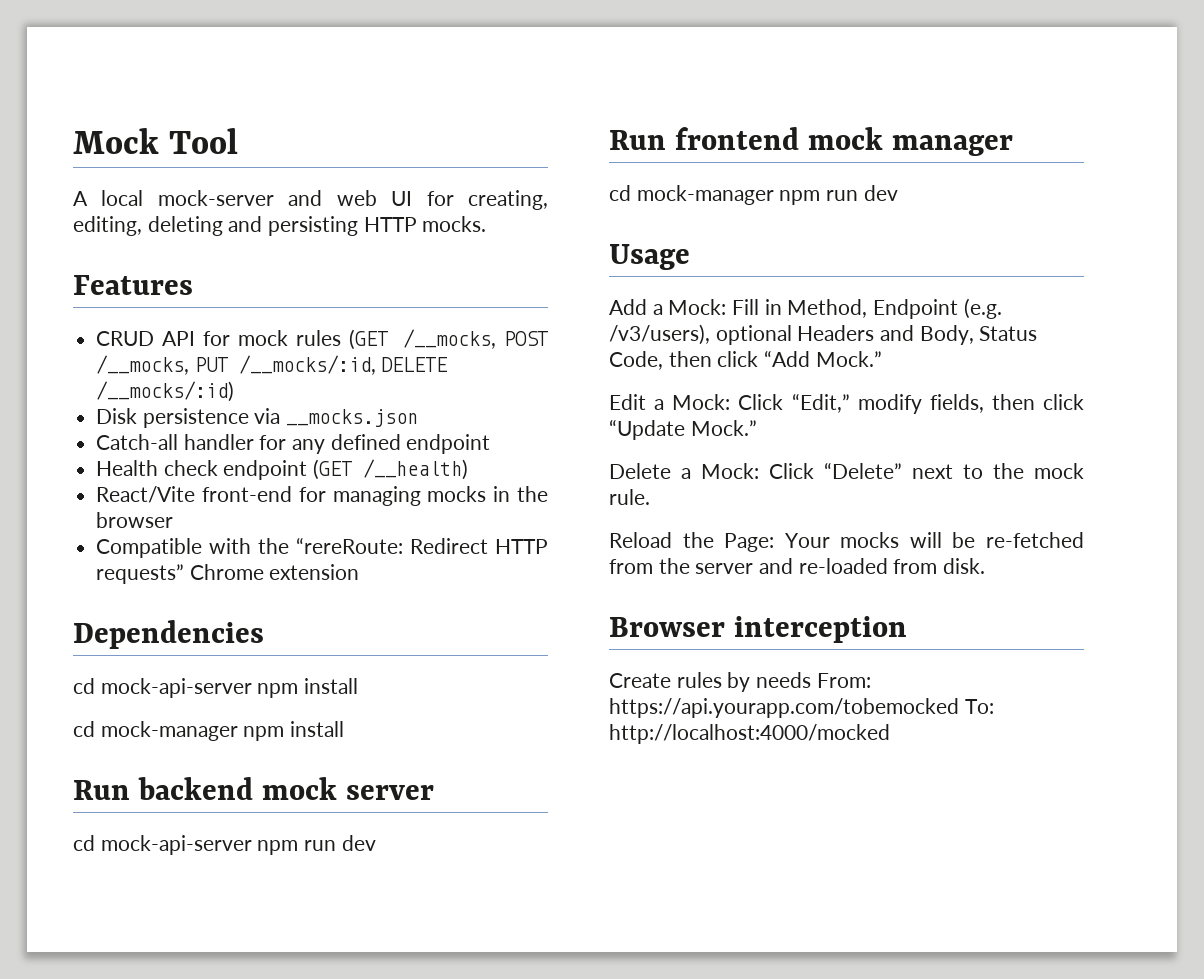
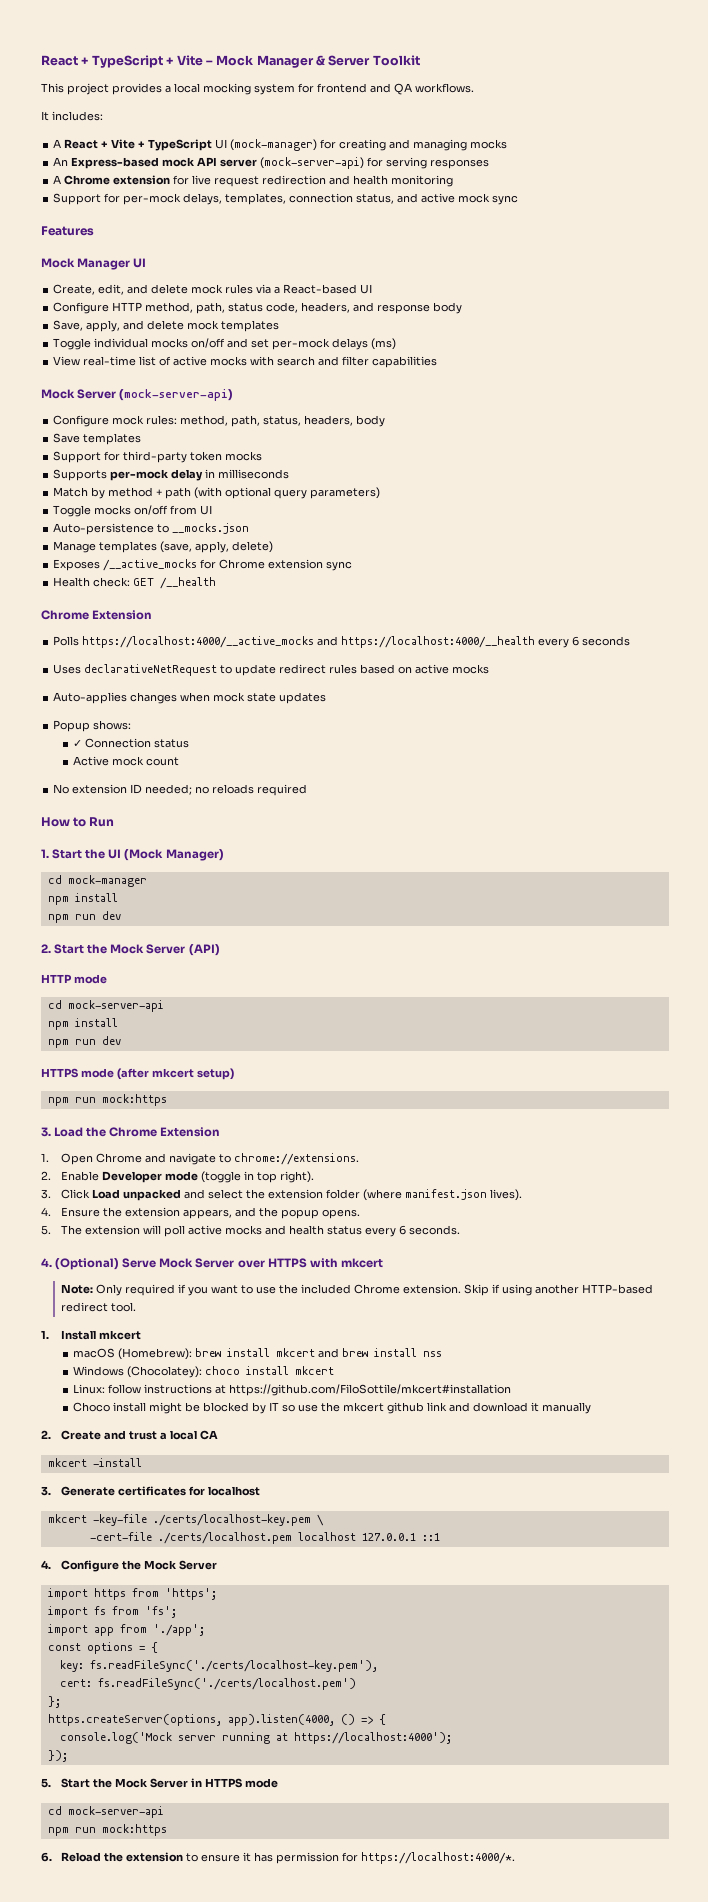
[73,128,239,154] [73,190,548,210] [73,216,487,236] [73,275,193,295] [96,329,548,350] [96,355,448,375] [96,381,235,402] [96,408,419,428] [96,434,491,454] [96,459,469,480] [96,486,548,506] [96,512,174,528] [96,537,548,558] [96,564,360,584] [73,620,264,649] [73,678,359,698] [73,721,345,741] [73,777,435,800] [73,835,376,855] [609,127,1014,156] [609,185,898,205] [609,244,690,270] [609,298,1002,319] [609,324,1038,345] [609,350,882,370] [609,393,1084,414] [609,419,757,440] [609,462,1084,479] [609,489,650,505] [609,532,1084,552] [609,558,986,574] [609,616,908,643] [609,672,871,692] [609,698,994,718] [609,724,890,744] Mock Tool // A local mock-server and web UI for creating, editing, deleting and persisting HTTP mocks. // Features // CRUD API for mock rules (GET /__mocks, POST /__mocks, PUT /__mocks/:id, DELETE /__mocks/:id) // Disk persistence via __mocks.json // Catch-all handler for any defined endpoint // Health check endpoint (GET /__health) // React/Vite front-end for managing mocks in the browser // Compatible with the “rereRoute: Redirect HTTP requests” Chrome extension // Dependencies // cd mock-api-server npm install // cd mock-manager npm install // Run backend mock server // cd mock-api-server npm run dev // Run frontend mock manager // cd mock-manager npm run dev // Usage // Add a Mock: Fill in Method, Endpoint (e.g. /v3/users), optional Headers and Body, Status Code, then click “Add Mock.” // Edit a Mock: Click “Edit,” modify fields, then click “Update Mock.” // Delete a Mock: Click “Delete” next to the mock rule. // Reload the Page: Your mocks will be re-fetched from the server and re-loaded from disk. // Browser interception // Create rules by needs From: https://api.yourapp.com/tobemocked To: http://localhost:4000/mocked -> [41,55,420,68] [41,83,474,95] [41,111,103,121] [53,139,508,151] [53,157,490,169] [53,175,454,187] [53,193,519,205] [41,226,94,236] [41,258,147,270] [53,284,373,295] [53,302,463,314] [53,320,280,332] [53,338,397,350] [53,356,438,368] [41,389,234,401] [53,415,386,427] [53,433,142,445] [53,451,263,463] [53,469,290,481] [53,487,381,499] [53,505,213,517] [53,523,250,535] [53,541,274,553] [53,559,353,571] [53,577,217,589] [41,610,153,620] [53,636,631,648] [53,664,490,676] [53,692,327,704] [53,720,132,732] [73,738,190,748] [73,756,180,766] [53,784,308,796] [41,817,115,827] [41,849,224,861] [47,875,147,887] [47,893,118,905] [47,911,121,923] [41,944,220,956] [41,974,107,984] [47,1000,164,1012] [47,1018,118,1030] [47,1036,121,1048] [41,1068,234,1080] [47,1094,167,1106] [41,1127,221,1137] [41,1153,359,1165] [41,1171,314,1183] [41,1189,522,1201] [41,1207,360,1219] [41,1225,460,1237] [41,1258,383,1270] [60,1284,653,1296] [60,1302,136,1312] [41,1330,141,1340] [73,1348,443,1360] [73,1366,335,1378] [73,1384,512,1396] [73,1402,592,1414] [41,1430,218,1440] [47,1458,142,1467] [41,1486,260,1496] [47,1514,324,1526] [89,1532,440,1544] [41,1560,217,1572] [47,1588,217,1600] [47,1606,177,1618] [47,1624,205,1636] [47,1642,158,1654] [59,1660,378,1672] [59,1678,356,1690] [47,1696,61,1708] [47,1714,386,1726] [59,1732,452,1744] [47,1750,68,1762] [41,1778,278,1788] [47,1806,164,1818] [47,1824,167,1836] [41,1852,515,1864] React + TypeScript + Vite – Mock Manager & Server Toolkit // This project provides a local mocking system for frontend and QA workflows. // It includes: // A React + Vite + TypeScript UI (mock-manager) for creating and managing mocks // An Express-based mock API server (mock-server-api) for serving responses // A Chrome extension for live request redirection and health monitoring // Support for per-mock delays, templates, connection status, and active mock sync // Features // Mock Manager UI // Create, edit, and delete mock rules via a React-based UI // Configure HTTP method, path, status code, headers, and response body // Save, apply, and delete mock templates // Toggle individual mocks on/off and set per-mock delays (ms) // View real-time list of active mocks with search and filter capabilities // Mock Server (mock-server-api) // Configure mock rules: method, path, status, headers, body // Save templates // Support for third-party token mocks // Supports per-mock delay in milliseconds // Match by method + path (with optional query parameters) // Toggle mocks on/off from UI // Auto-persistence to __mocks.json // Manage templates (save, apply, delete) // Exposes /__active_mocks for Chrome extension sync // Health check: GET /__health // Chrome Extension // Polls https://localhost:4000/__active_mocks and https://localhost:4000/__health every 6 seconds // Uses declarativeNetRequest to update redirect rules based on active mocks // Auto-applies changes when mock state updates // Popup shows: // ✓ Connection status // Active mock count // No extension ID needed; no reloads required // How to Run // 1. Start the UI (Mock Manager) // cd mock-manager // npm install // npm run dev // 2. Start the Mock Server (API) // HTTP mode // cd mock-server-api // npm install // npm run dev // HTTPS mode (after mkcert setup) // npm run mock:https // 3. Load the Chrome Extension // 1. Open Chrome and navigate to chrome://extensions. // 2. Enable Developer mode (toggle in top right). // 3. Click Load unpacked and select the extension folder (where manifest.json lives). // 4. Ensure the extension appears, and the popup opens. // 5. The extension will poll active mocks and health status every 6 seconds. // 4. (Optional) Serve Mock Server over HTTPS with mkcert // Note: Only required if you want to use the included Chrome extension. Skip if using another HTTP-based redirect tool. // 1. Install mkcert // macOS (Homebrew): brew install mkcert and brew install nss // Windows (Chocolatey): choco install mkcert // Linux: follow instructions at https://github.com/FiloSottile/mkcert#installation // Choco install might be blocked by IT so use the mkcert github link and download it manually // 2. Create and trust a local CA // mkcert -install // 3. Generate certificates for localhost // mkcert -key-file ./certs/localhost-key.pem \ // -cert-file ./certs/localhost.pem localhost 127.0.0.1 ::1 // 4. Configure the Mock Server // import https from 'https'; // import fs from 'fs'; // import app from './app'; // const options = { // key: fs.readFileSync('./certs/localhost-key.pem'), // cert: fs.readFileSync('./certs/localhost.pem') // }; // https.createServer(options, app).listen(4000, () => { // console.log('Mock server running at https://localhost:4000'); // }); // 5. Start the Mock Server in HTTPS mode // cd mock-server-api // npm run mock:https // 6. Reload the extension to ensure it has permission for https://localhost:4000/*.

